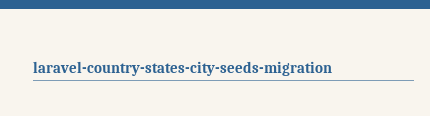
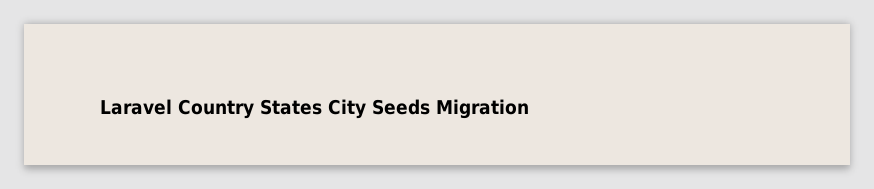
[33,61,332,76] laravel-country-states-city-seeds-migration -> [100,99,529,119] Laravel Country States City Seeds Migration

